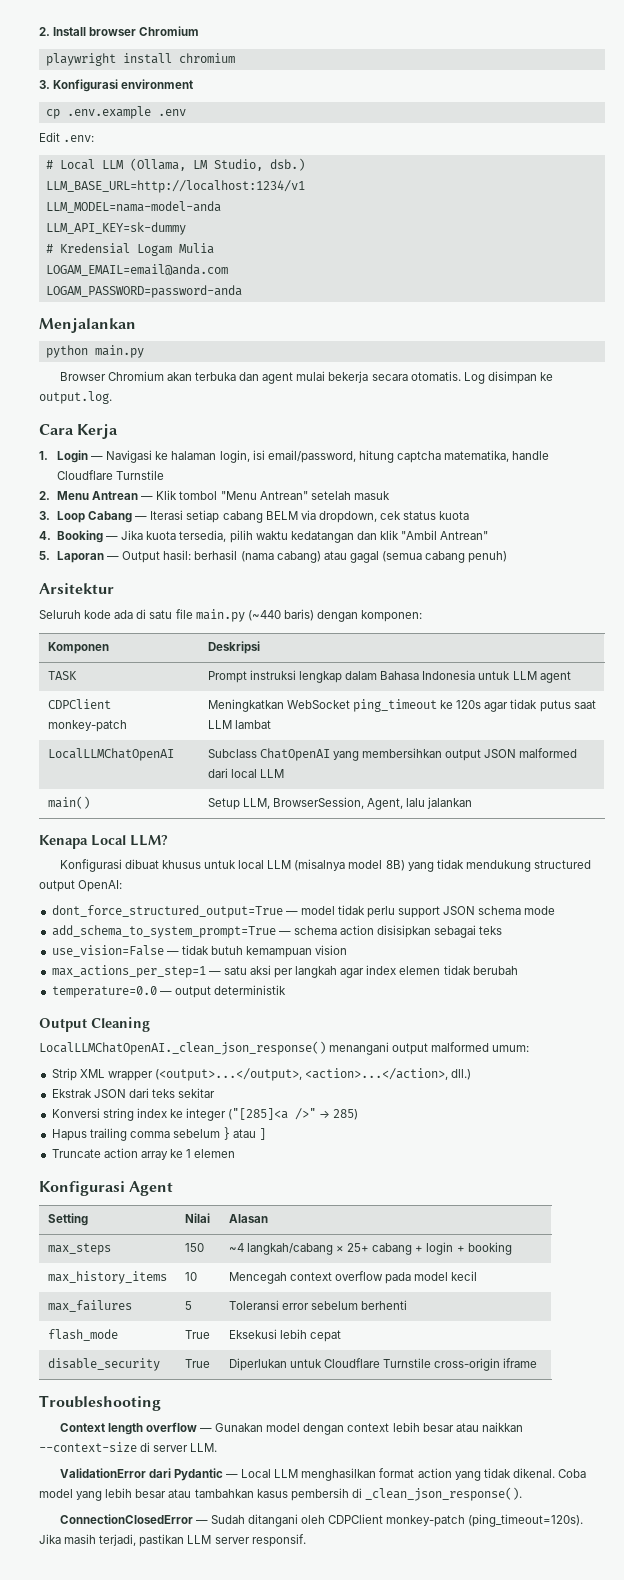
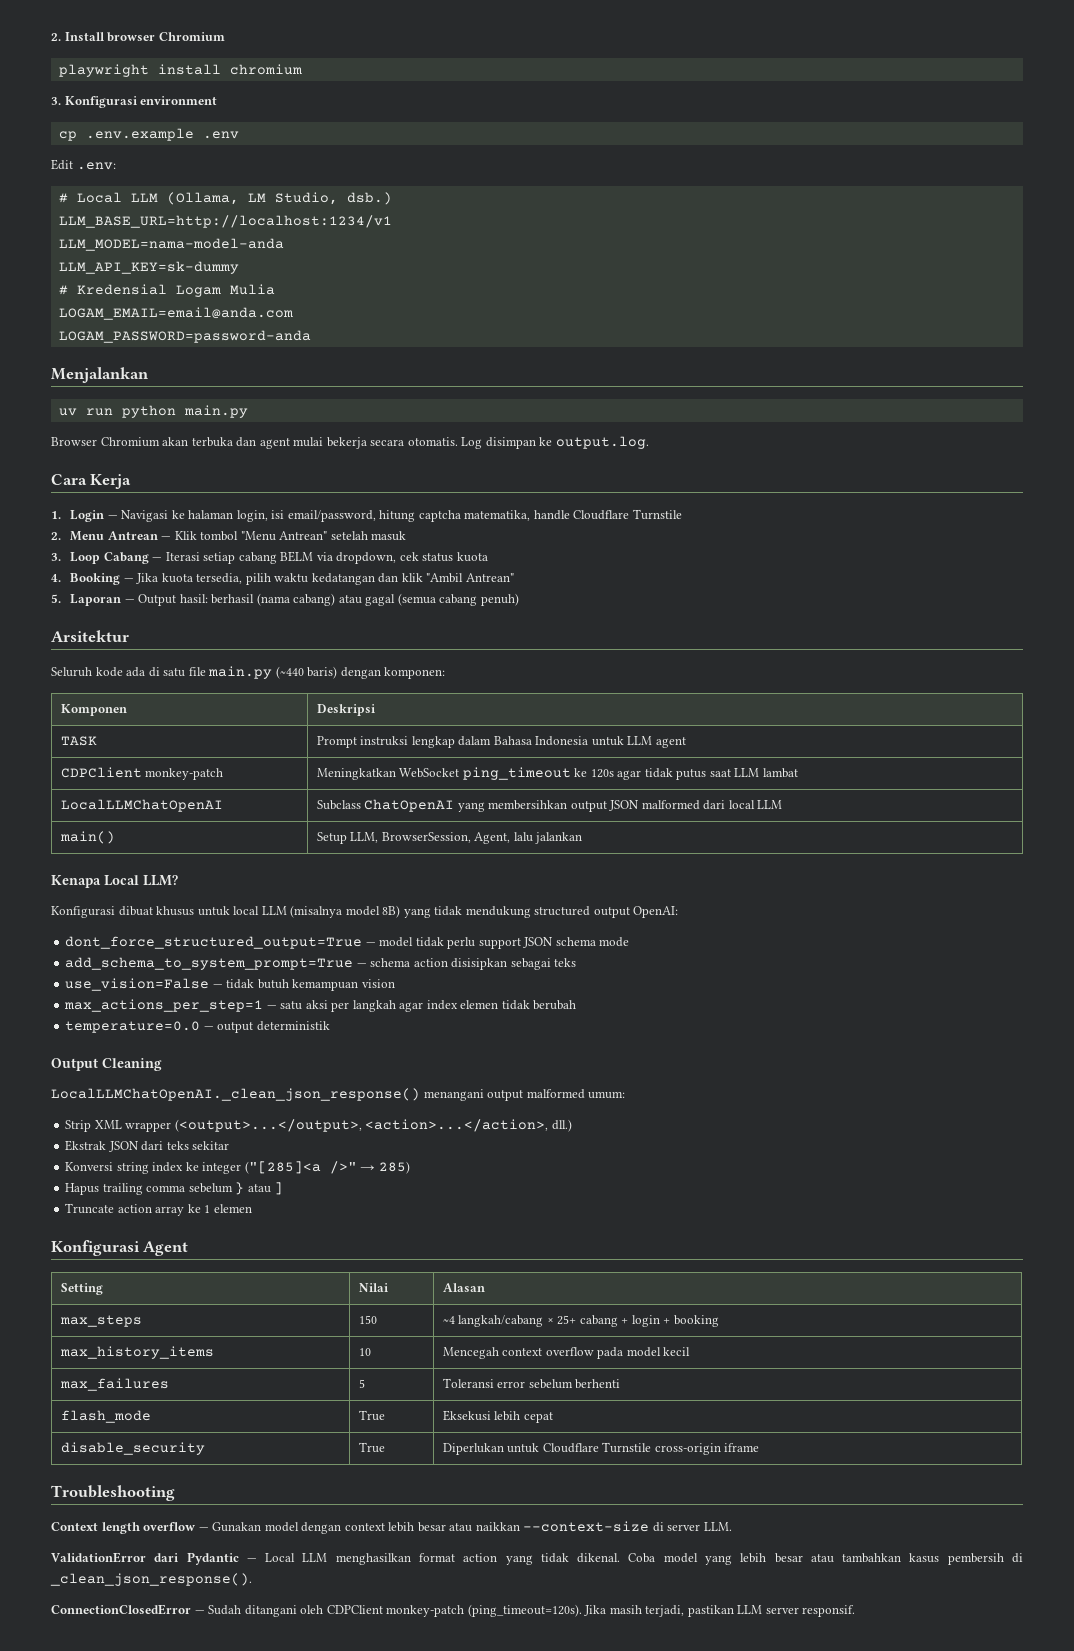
(136, 325) none -> [58,408,113,416] uv run

